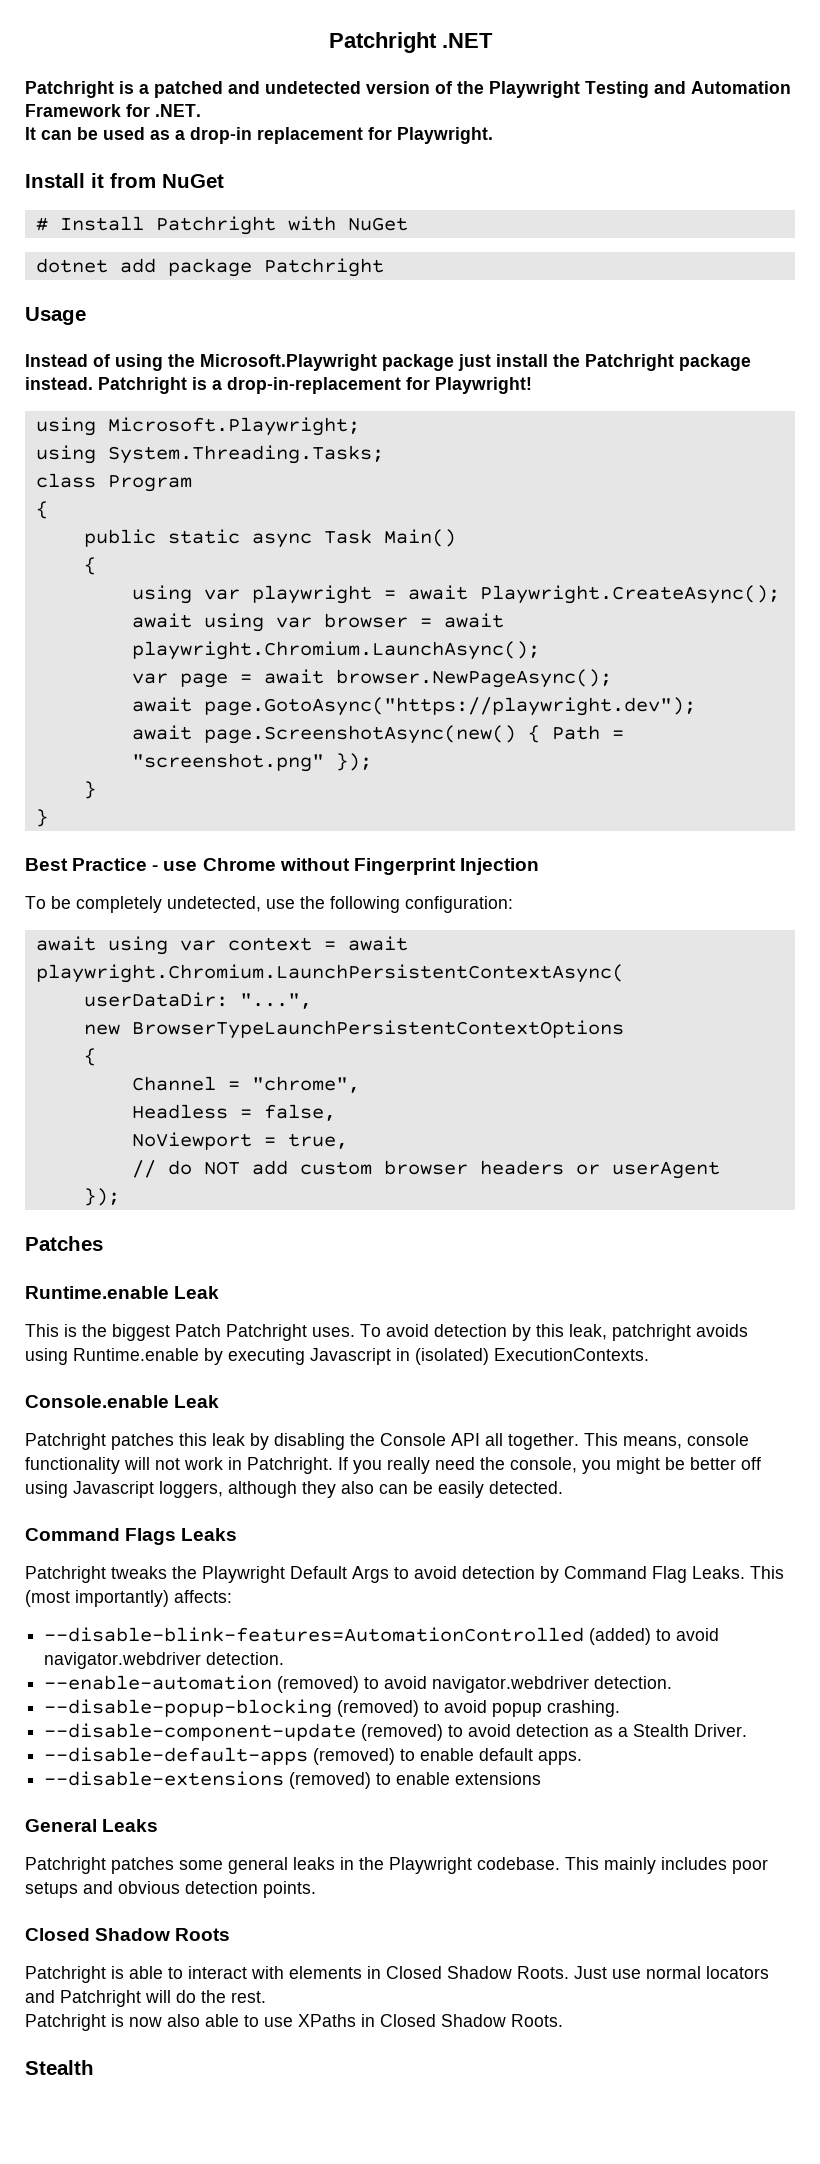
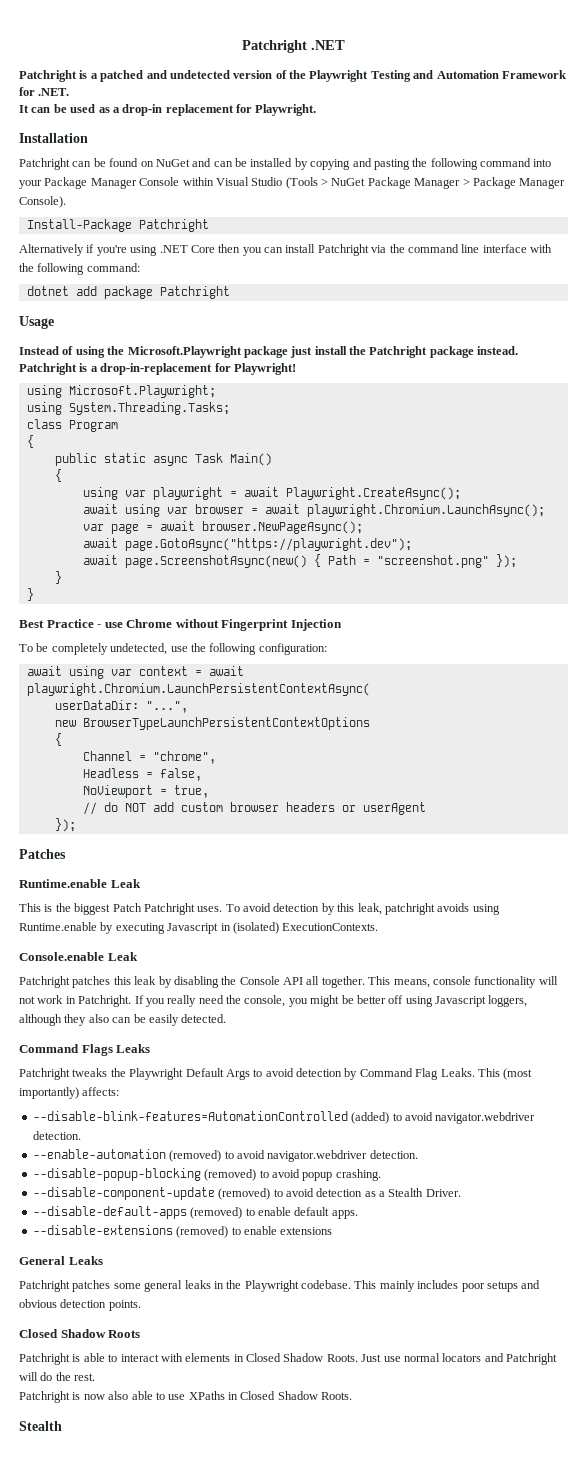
[25,173,224,188] [35,216,408,235] Install it from NuGet // # Install Patchright with NuGet -> [19,133,88,143] [19,158,552,170] [19,177,566,189] [19,196,66,208] [26,219,209,232] [19,244,552,256] [19,263,140,275] Installation // Patchright can be found on NuGet and can be installed by copying and pasting the following command into your Package Manager Console within Visual Studio (Tools > NuGet Package Manager > Package Manager Console). // Install-Package Patchright // Alternatively if you're using .NET Core then you can install Patchright via the command line interface with the following command:

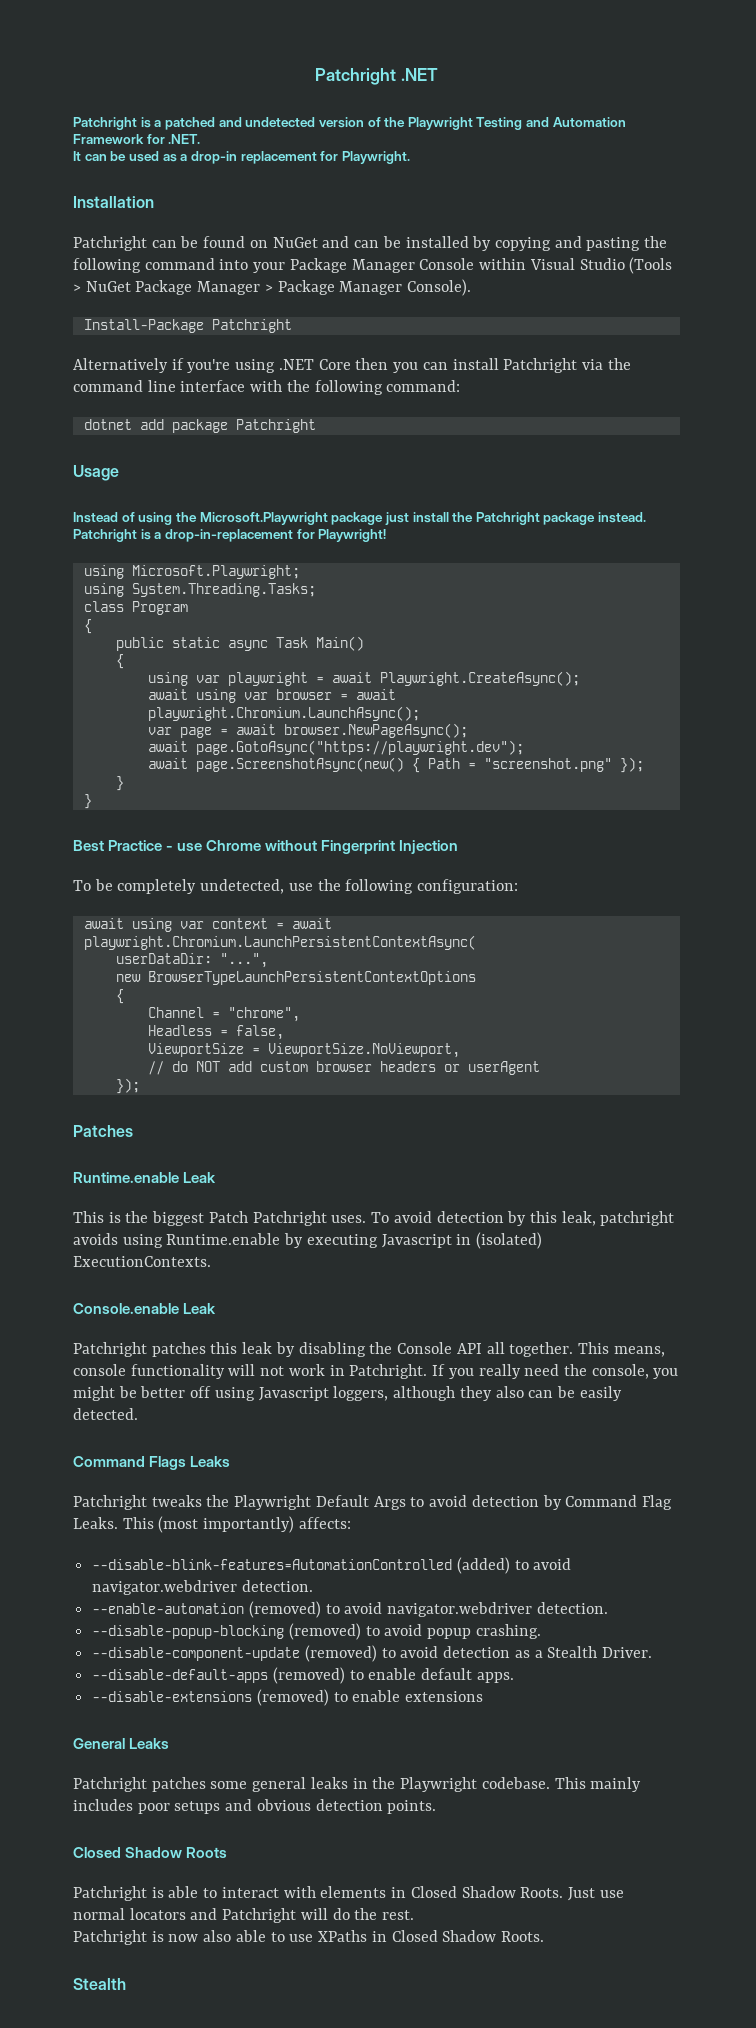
[82,785,209,798] NoViewport = true, -> [147,1043,460,1058] ViewportSize = ViewportSize.NoViewport,

